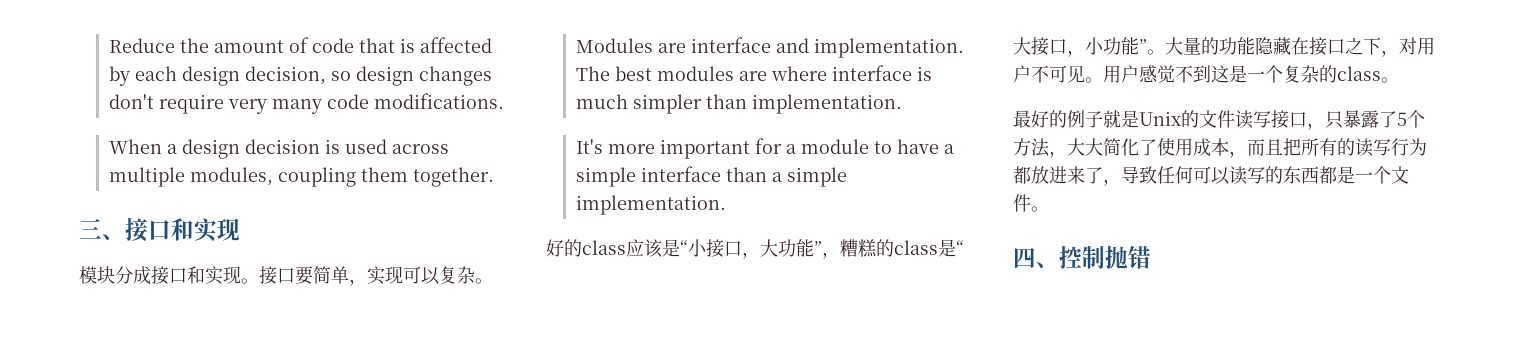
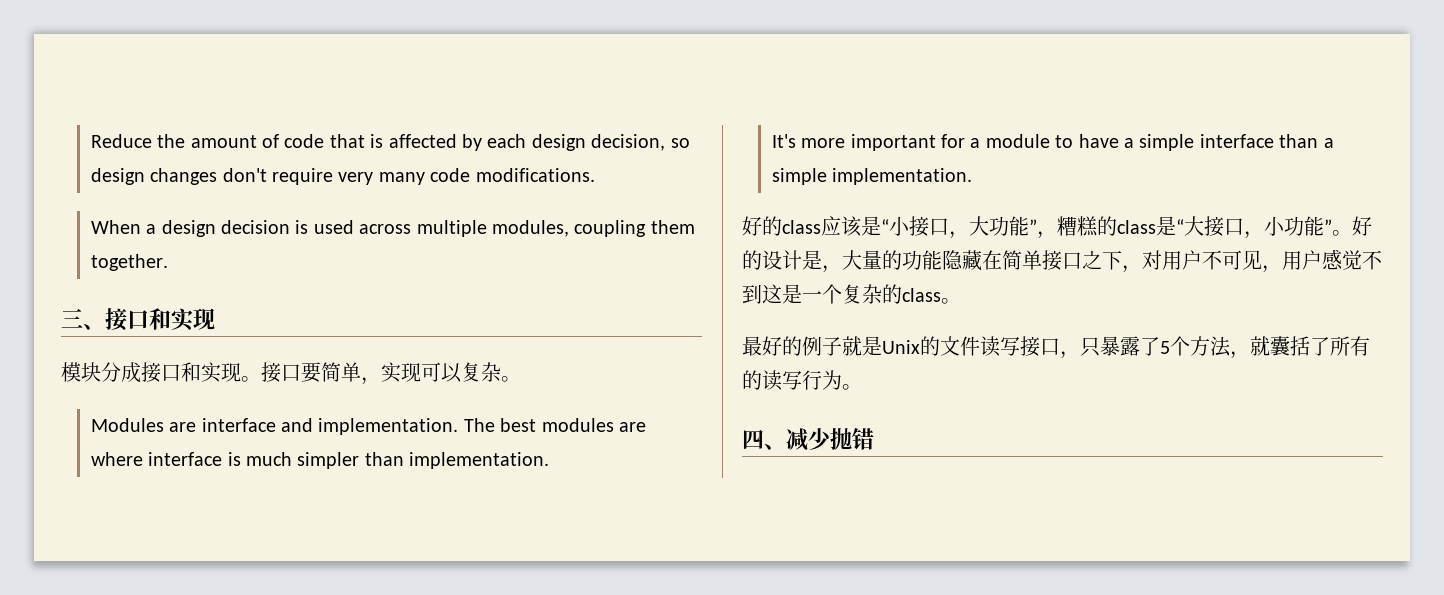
(1165, 52) none -> [1352,216,1372,236] [742,250,842,273] 好的设计是，
(1309, 46) none -> [1002,250,1042,270] 简单
[1085,77,1103,83] 。 -> [1262,265,1282,273] ，
[1067,138,1427,158] [1013,166,1409,186] [1013,194,1031,212] 大大简化了使用成本，而且把所有的读写行为都放进来了，导致任何可以读写的东西都是一个文件 -> [1250,336,1370,356] [742,370,842,391] 就囊括了所有的读写行为
[1059,246,1105,269] 控制 -> [786,428,831,451] 减少

